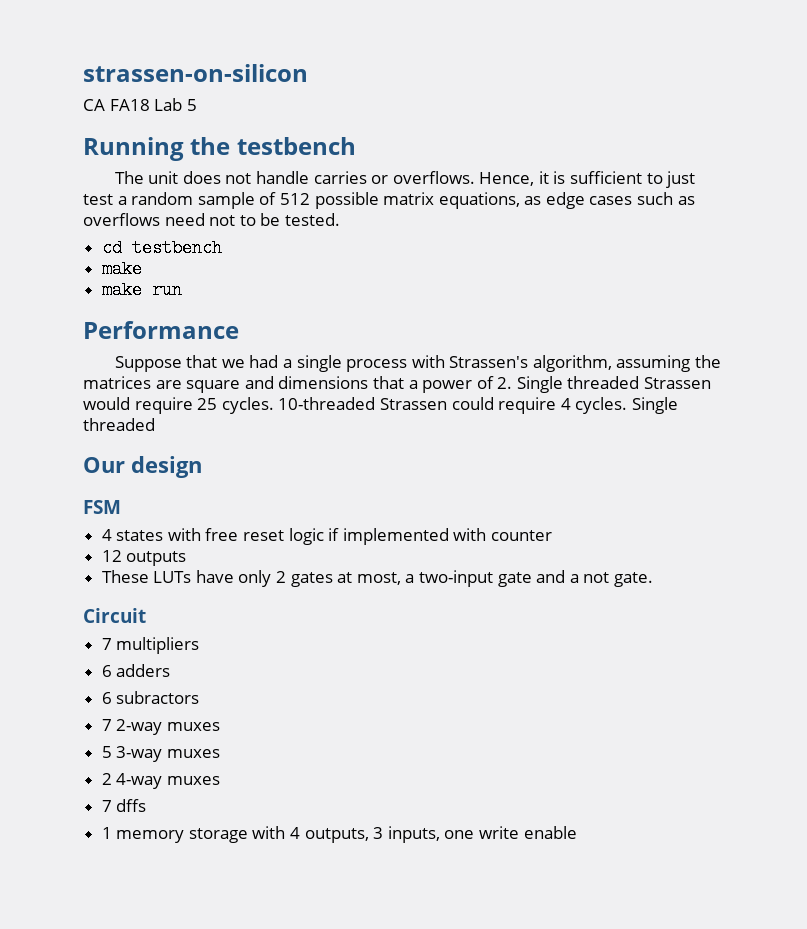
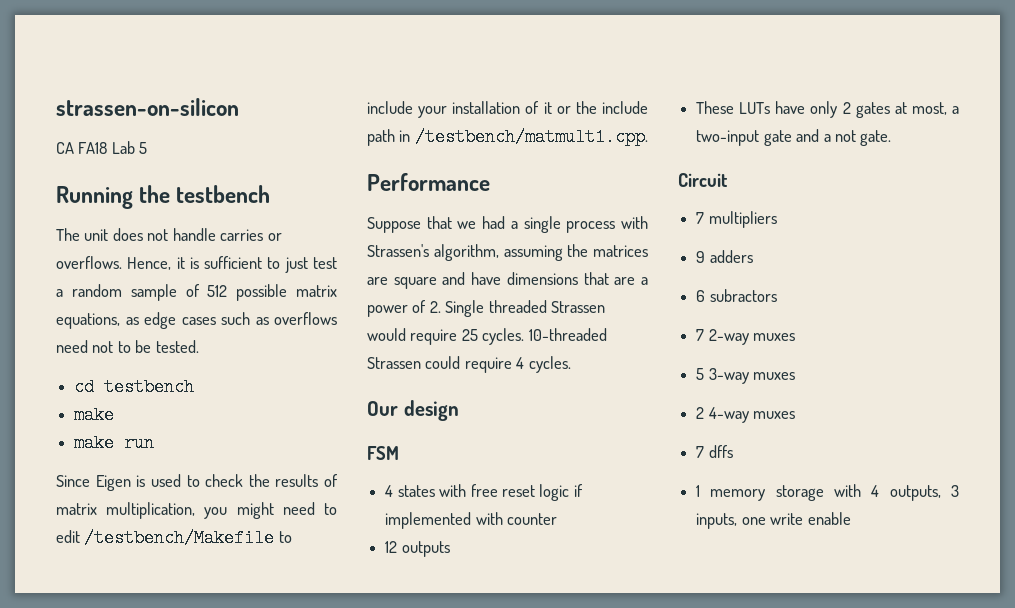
(182, 290) none -> [56,474,338,491] [56,502,338,519] [56,529,292,547] [367,101,648,118] [367,128,648,146] // Since Eigen is used to check the results of matrix multiplication, you might need to edit /testbench/Makefile to include your installation of it or the include path in /testbench/matmult1.cpp.
(274, 382) none -> [471,272,502,285] have
(404, 382) none -> [614,277,636,285] are
[631,397,678,414] [83,418,155,431] Single threaded -> (571, 364) none
[101,665,112,677] 6 -> [696,251,706,263] 9

